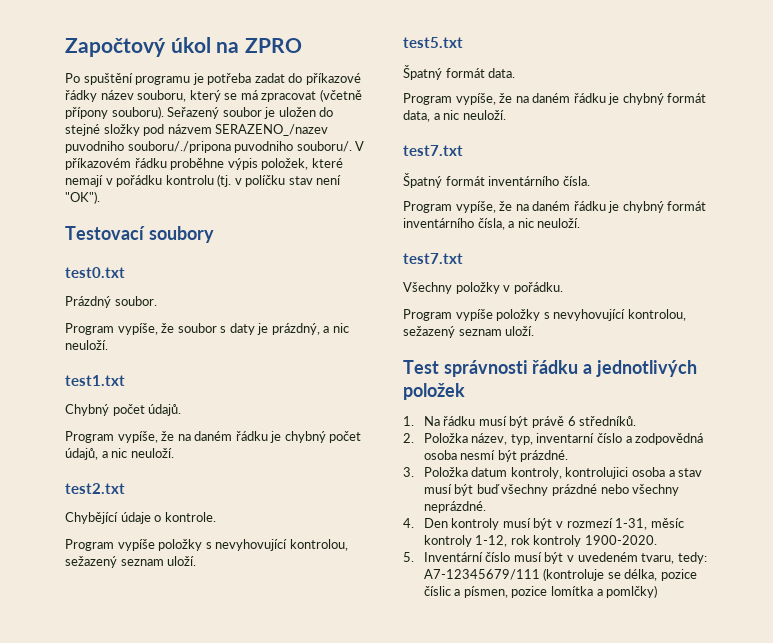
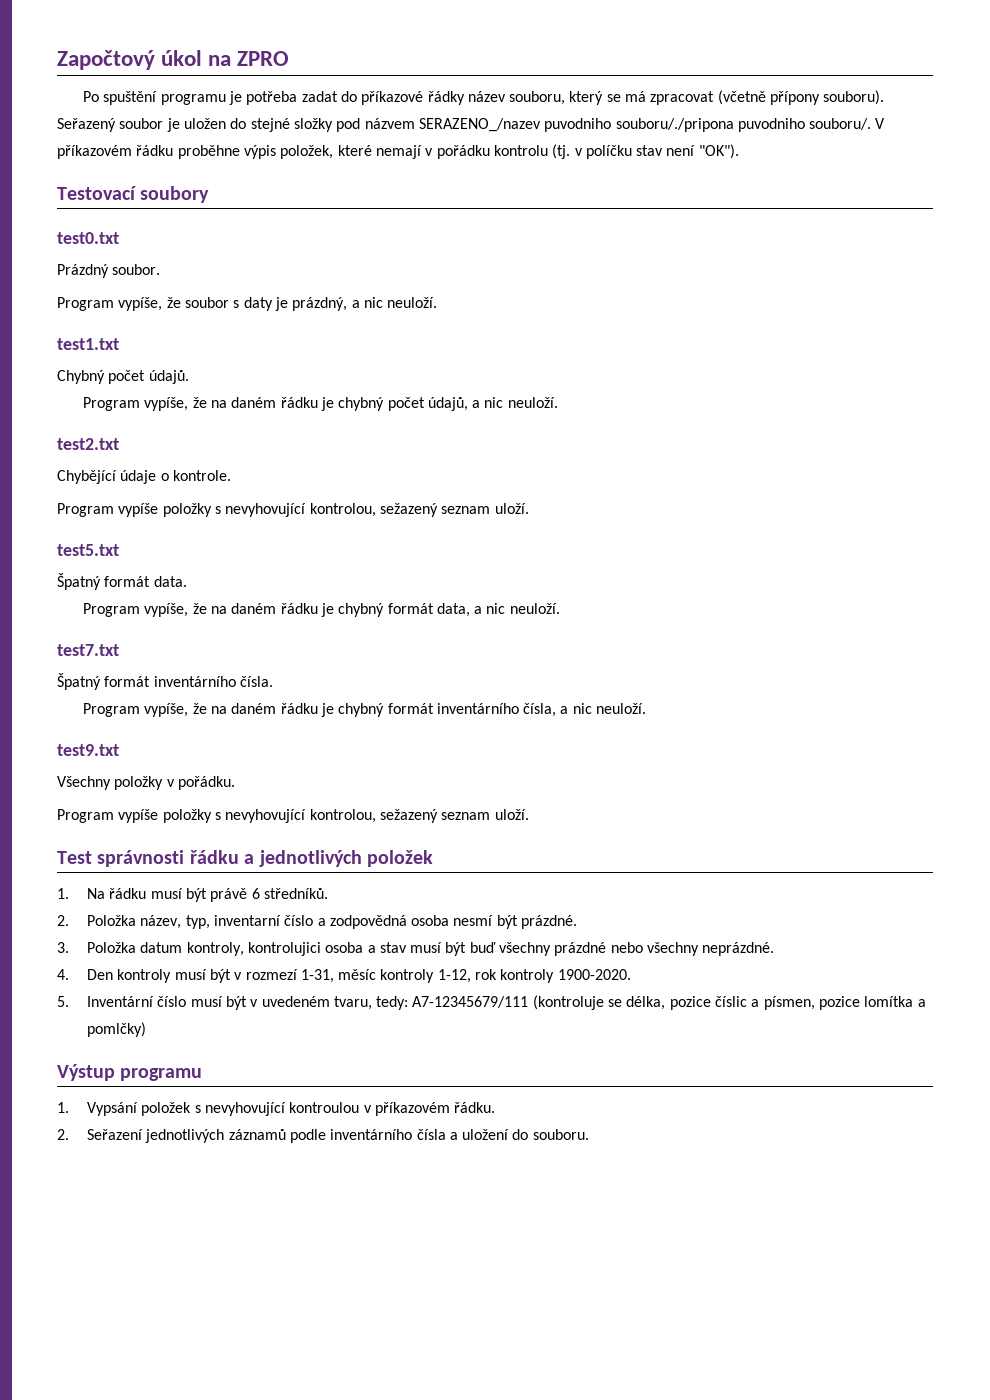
[403,253,463,264] test7.txt -> [57,744,119,756] test9.txt
(658, 591) none -> [57,1064,203,1081] [57,1102,496,1116] [57,1129,589,1143] // Výstup programu // 1. Vypsání položek s nevyhovující kontroulou v příkazovém řádku. // 2. Seřazení jednotlivých záznamů podle inventárního čísla a uložení do souboru.

